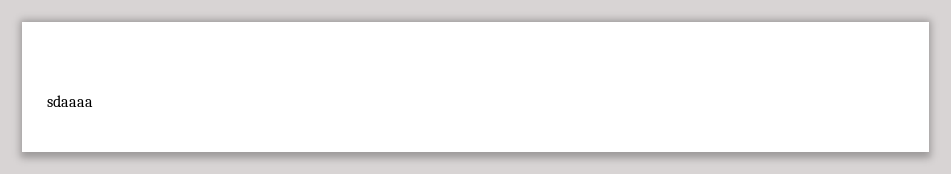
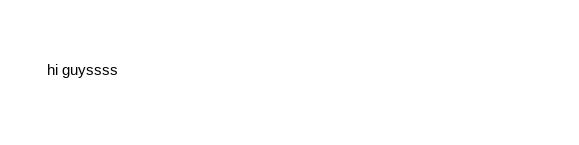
[47,95,93,107] sdaaaa -> [47,64,119,78] hi guyssss

